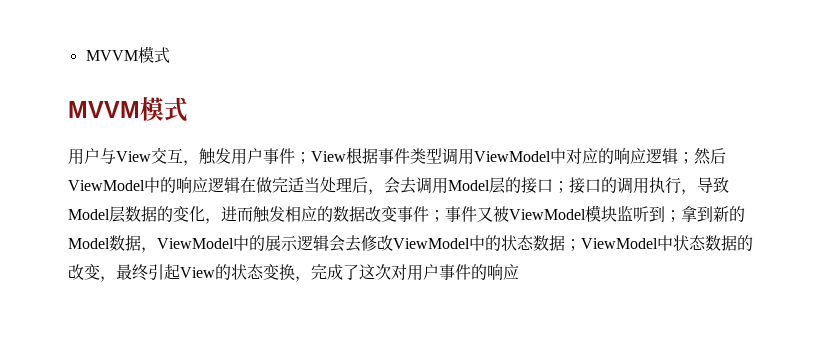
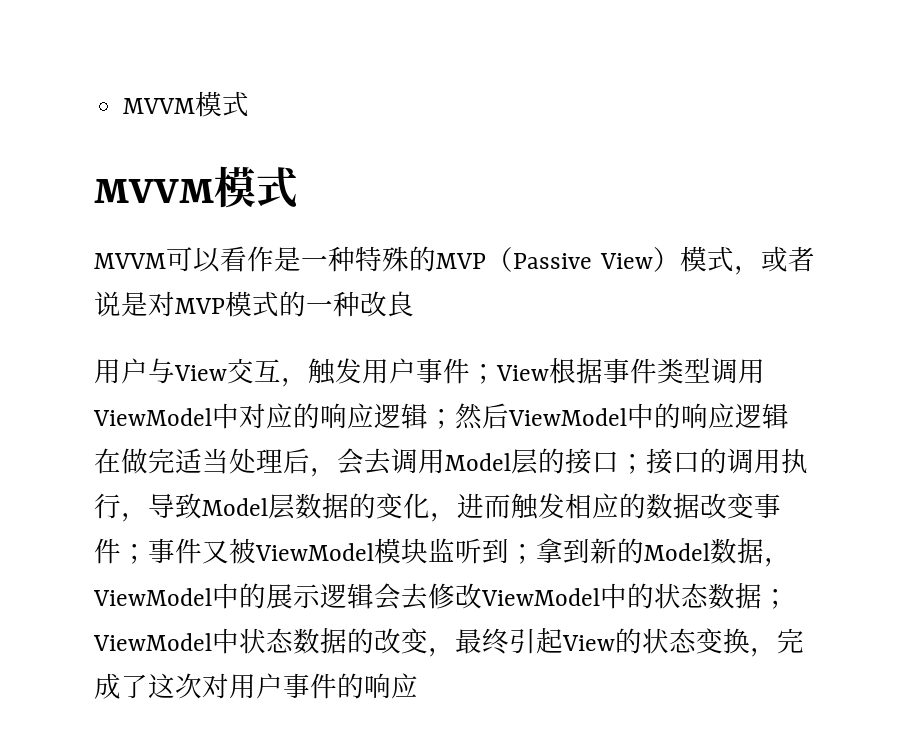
(188, 109) none -> [94,246,815,275] [94,291,414,317] // MVVM可以看作是一种特殊的MVP（Passive View）模式，或者说是对MVP模式的一种改良

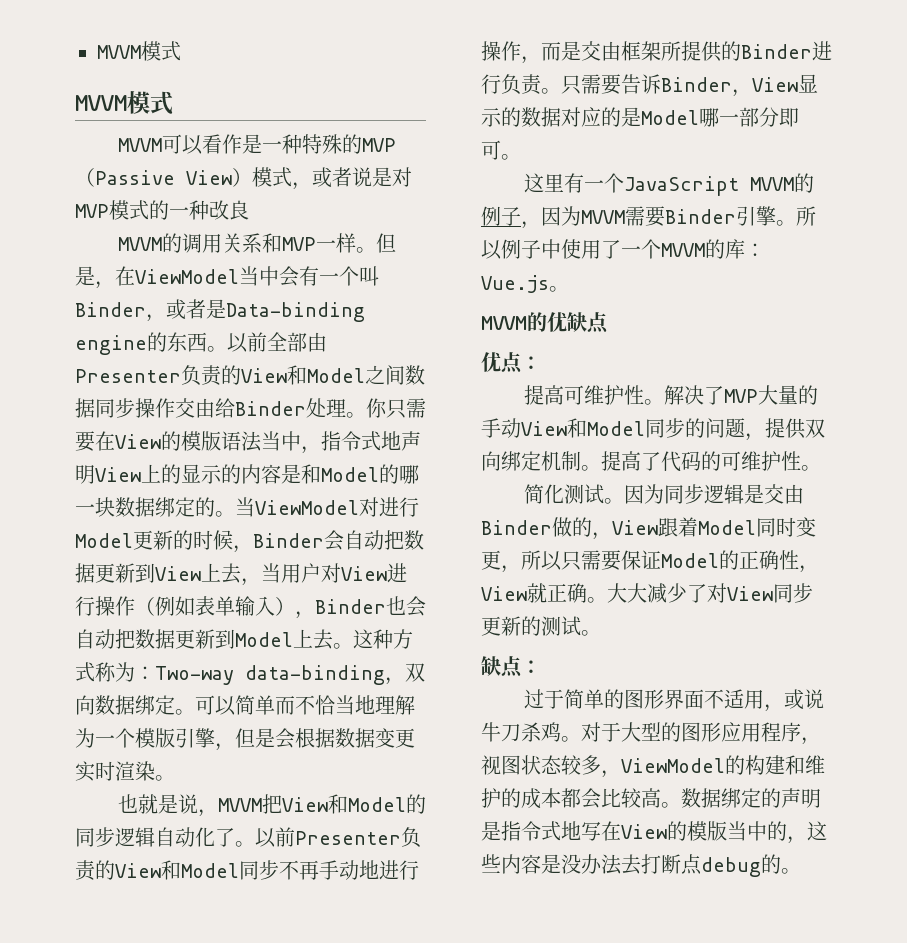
[94,358,765,387] [93,403,789,430] [94,448,808,477] [94,493,781,522] [94,538,791,567] [93,583,789,610] [93,628,804,657] [94,673,418,699] 用户与View交互，触发用户事件；View根据事件类型调用ViewModel中对应的响应逻辑；然后ViewModel中的响应逻辑在做完适当处理后，会去调用Model层的接口；接口的调用执行，导致Model层数据的变化，进而触发相应的数据改变事件；事件又被ViewModel模块监听到；拿到新的Model数据，ViewModel中的展示逻辑会去修改ViewModel中的状态数据；ViewModel中状态数据的改变，最终引起View的状态变换，完成了这次对用户事件的响应 -> [117,233,396,253] [75,266,379,289] [75,299,365,322] [75,332,327,355] [75,365,425,386] [75,398,426,419] [75,431,421,454] [75,464,419,484] [75,497,419,517] [75,530,424,553] [75,563,407,586] [75,596,426,619] [75,629,413,650] [75,662,425,685] [75,695,415,716] [75,728,415,751] [75,761,175,782] [117,794,426,817] [75,827,421,848] [75,860,419,881] [481,41,832,64] [481,74,818,97] [481,107,799,127] [481,140,521,160] [523,173,814,196] [481,206,816,229] [481,239,765,260] [481,275,569,293] [481,312,609,334] [481,352,541,374] [523,385,818,405] [481,418,825,441] [481,451,821,472] [523,484,804,504] [481,517,816,540] [481,550,819,573] [481,583,813,603] [481,616,601,636] [481,656,541,678] [523,689,824,712] [481,722,821,745] [481,755,825,778] [481,788,821,809] [481,821,827,844] [481,854,801,877] MVVM的调用关系和MVP一样。但是，在ViewModel当中会有一个叫Binder，或者是Data-binding engine的东西。以前全部由Presenter负责的View和Model之间数据同步操作交由给Binder处理。你只需要在View的模版语法当中，指令式地声明View上的显示的内容是和Model的哪一块数据绑定的。当ViewModel对进行Model更新的时候，Binder会自动把数据更新到View上去，当用户对View进行操作（例如表单输入），Binder也会自动把数据更新到Model上去。这种方式称为：Two-way data-binding，双向数据绑定。可以简单而不恰当地理解为一个模版引擎，但是会根据数据变更实时渲染。 // 也就是说，MVVM把View和Model的同步逻辑自动化了。以前Presenter负责的View和Model同步不再手动地进行操作，而是交由框架所提供的Binder进行负责。只需要告诉Binder，View显示的数据对应的是Model哪一部分即可。 // 这里有一个JavaScript MVVM的例子，因为MVVM需要Binder引擎。所以例子中使用了一个MVVM的库：Vue.js。 // MVVM的优缺点 // 优点： // 提高可维护性。解决了MVP大量的手动View和Model同步的问题，提供双向绑定机制。提高了代码的可维护性。 // 简化测试。因为同步逻辑是交由Binder做的，View跟着Model同时变更，所以只需要保证Model的正确性，View就正确。大大减少了对View同步更新的测试。 // 缺点： // 过于简单的图形界面不适用，或说牛刀杀鸡。对于大型的图形应用程序，视图状态较多，ViewModel的构建和维护的成本都会比较高。数据绑定的声明是指令式地写在View的模版当中的，这些内容是没办法去打断点debug的。

